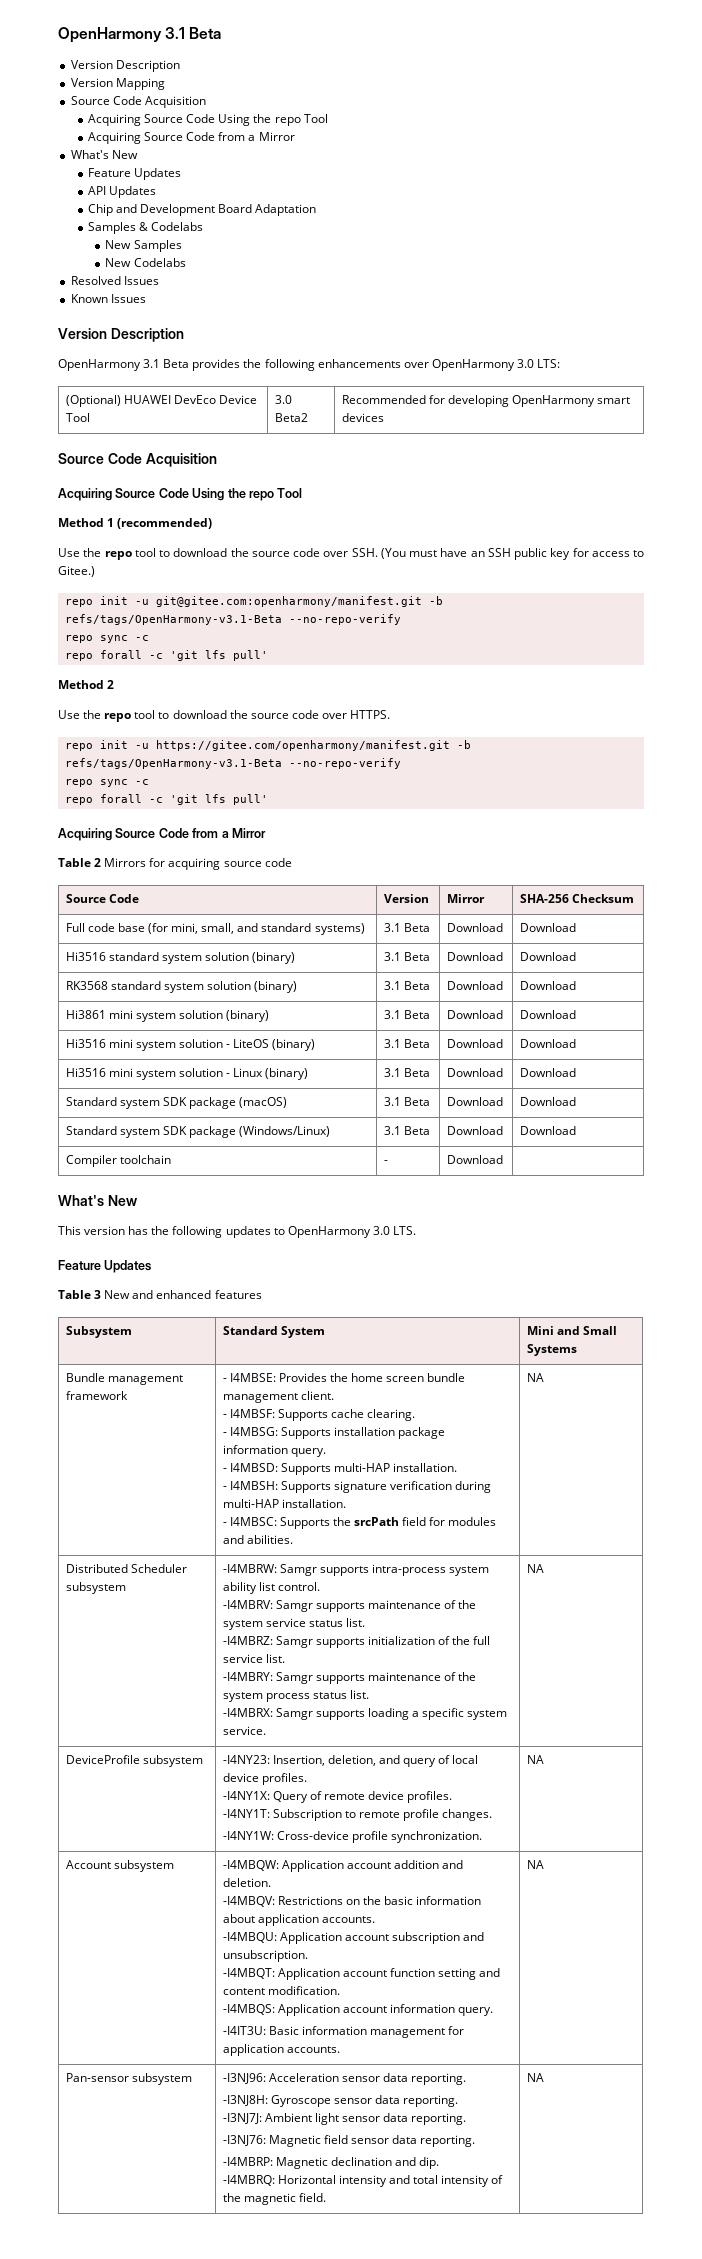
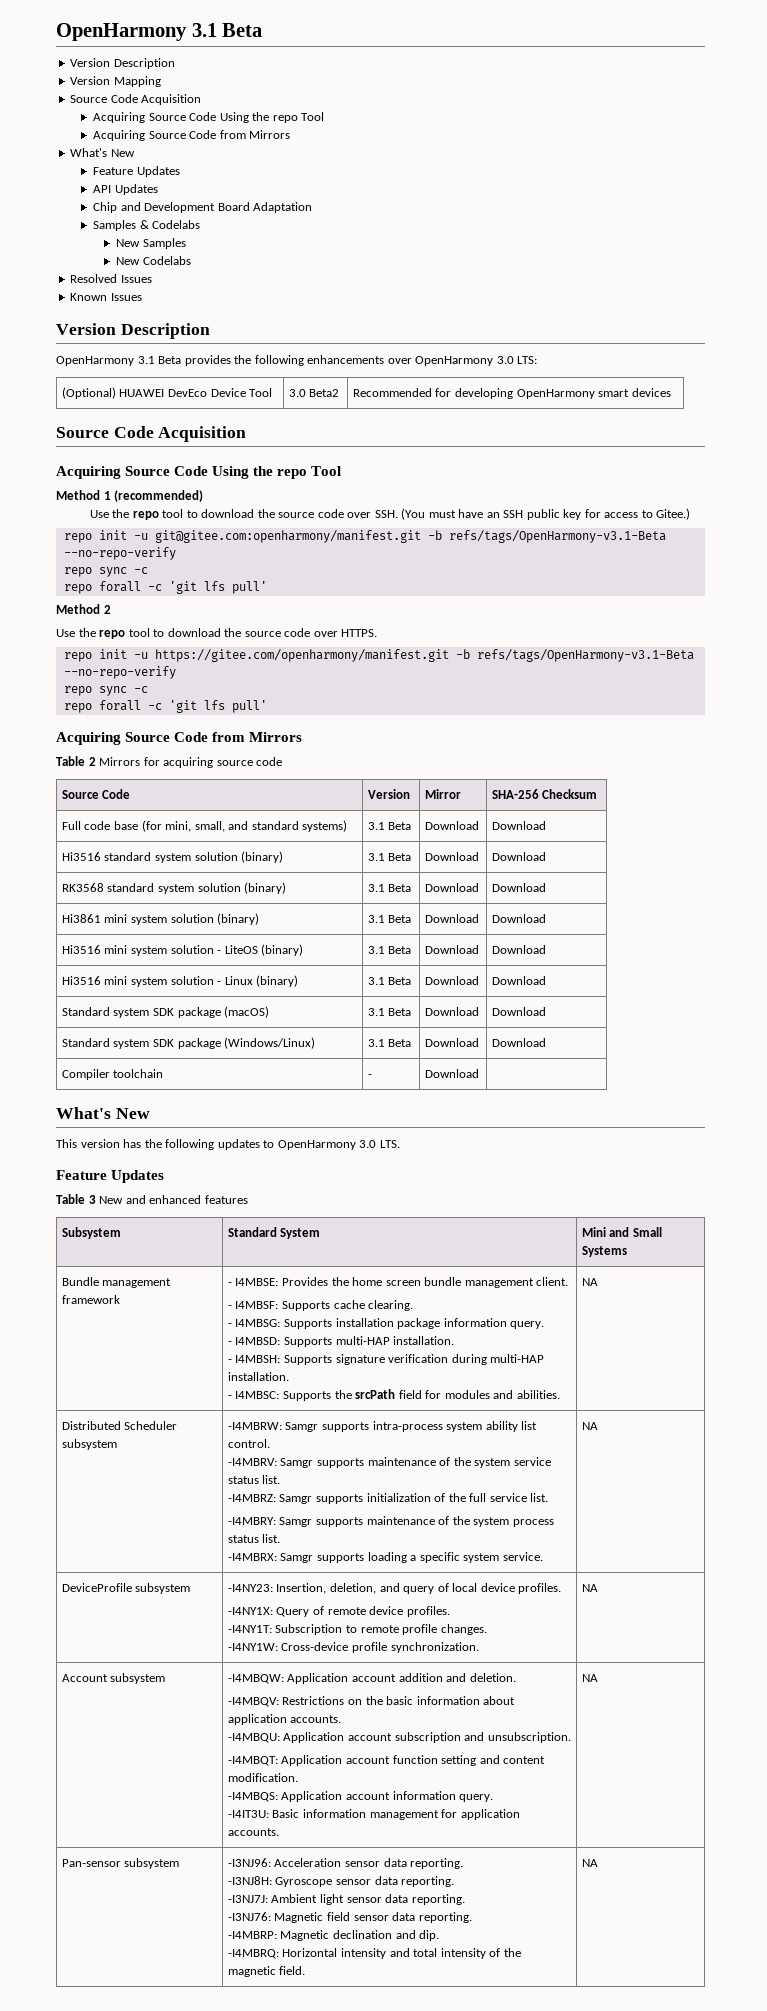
[248,132,295,141] a Mirror -> [249,130,291,139] Mirrors
[221,828,266,838] a Mirror -> [249,732,303,742] Mirrors

